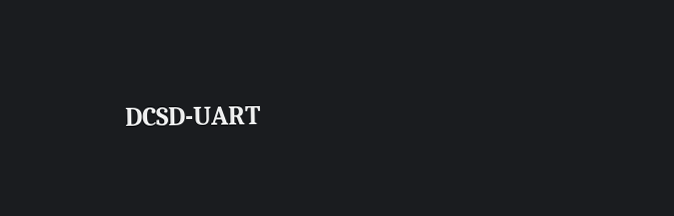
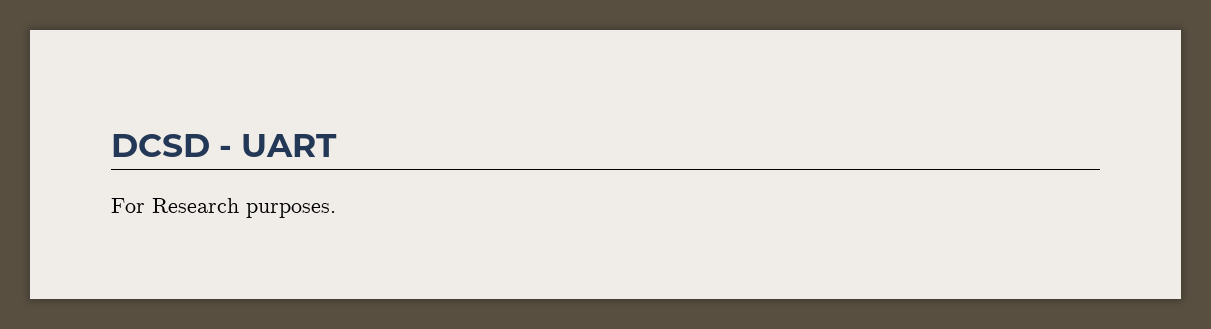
[124,106,261,126] DCSD-UART -> [111,134,337,157] [111,198,336,218] DCSD - UART // For Research purposes.

